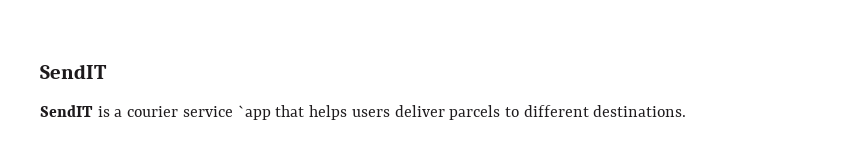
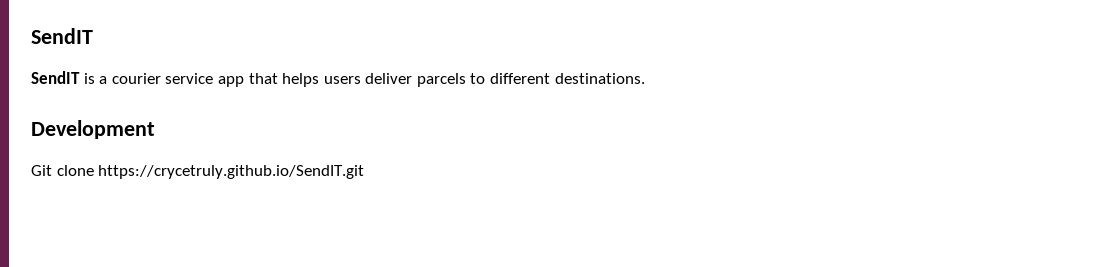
[237,105,271,120] `app -> [217,76,244,87] app
(687, 111) none -> [31,120,155,139] [31,165,365,179] // Development // Git clone https://crycetruly.github.io/SendIT.git

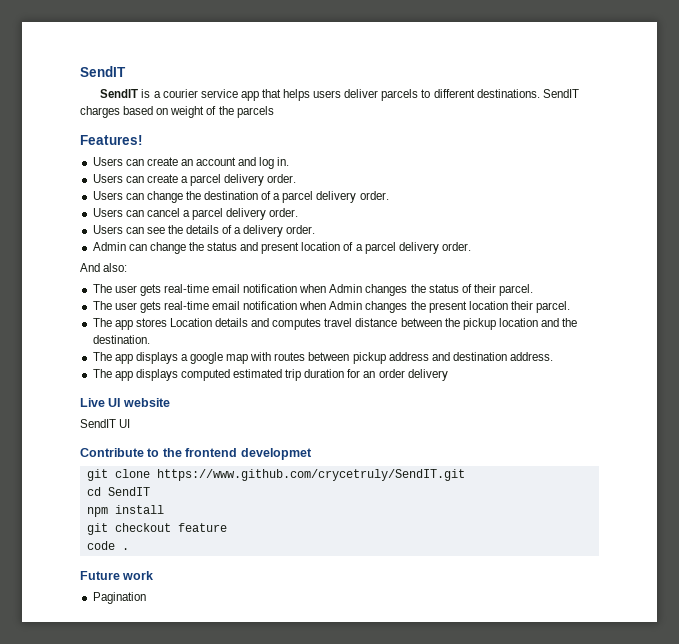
[31,120,155,139] [31,165,365,179] // Development // Git clone https://crycetruly.github.io/SendIT.git -> [542,89,579,98] [80,106,274,118] [80,135,143,145] [92,157,290,169] [92,174,297,186] [92,191,389,203] [92,208,299,220] [92,225,316,237] [92,242,471,254] [80,263,128,272] [92,284,534,296] [92,301,571,313] [92,318,578,330] [92,335,150,344] [92,352,554,364] [92,369,448,381] [80,398,170,407] [80,419,131,428] [80,448,312,460] [86,469,465,481] [86,487,150,496] [86,505,164,517] [86,523,227,535] [86,541,129,550] [80,571,154,580] [92,592,146,604] SendIT charges based on weight of the parcels // Features! // Users can create an account and log in. // Users can create a parcel delivery order. // Users can change the destination of a parcel delivery order. // Users can cancel a parcel delivery order. // Users can see the details of a delivery order. // Admin can change the status and present location of a parcel delivery order. // And also: // The user gets real-time email notification when Admin changes the status of their parcel. // The user gets real-time email notification when Admin changes the present location their parcel. // The app stores Location details and computes travel distance between the pickup location and the destination. // The app displays a google map with routes between pickup address and destination address. // The app displays computed estimated trip duration for an order delivery // Live UI website // SendIT UI // Contribute to the frontend developmet // git clone https://www.github.com/crycetruly/SendIT.git // cd SendIT // npm install // git checkout feature // code . // Future work // Pagination

